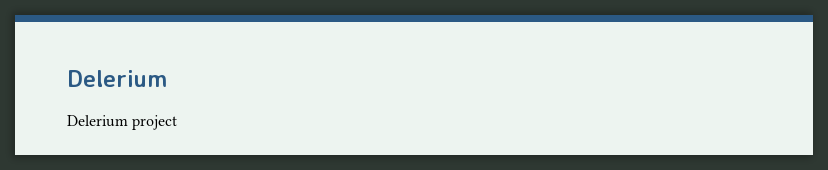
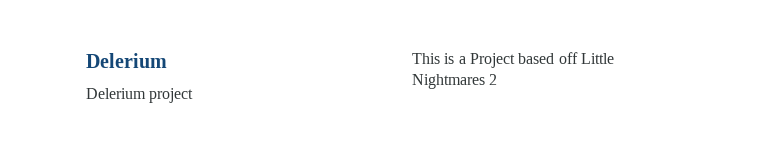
(178, 122) none -> [412,52,614,68] [412,74,498,89] // This is a Project based off Little Nightmares 2

